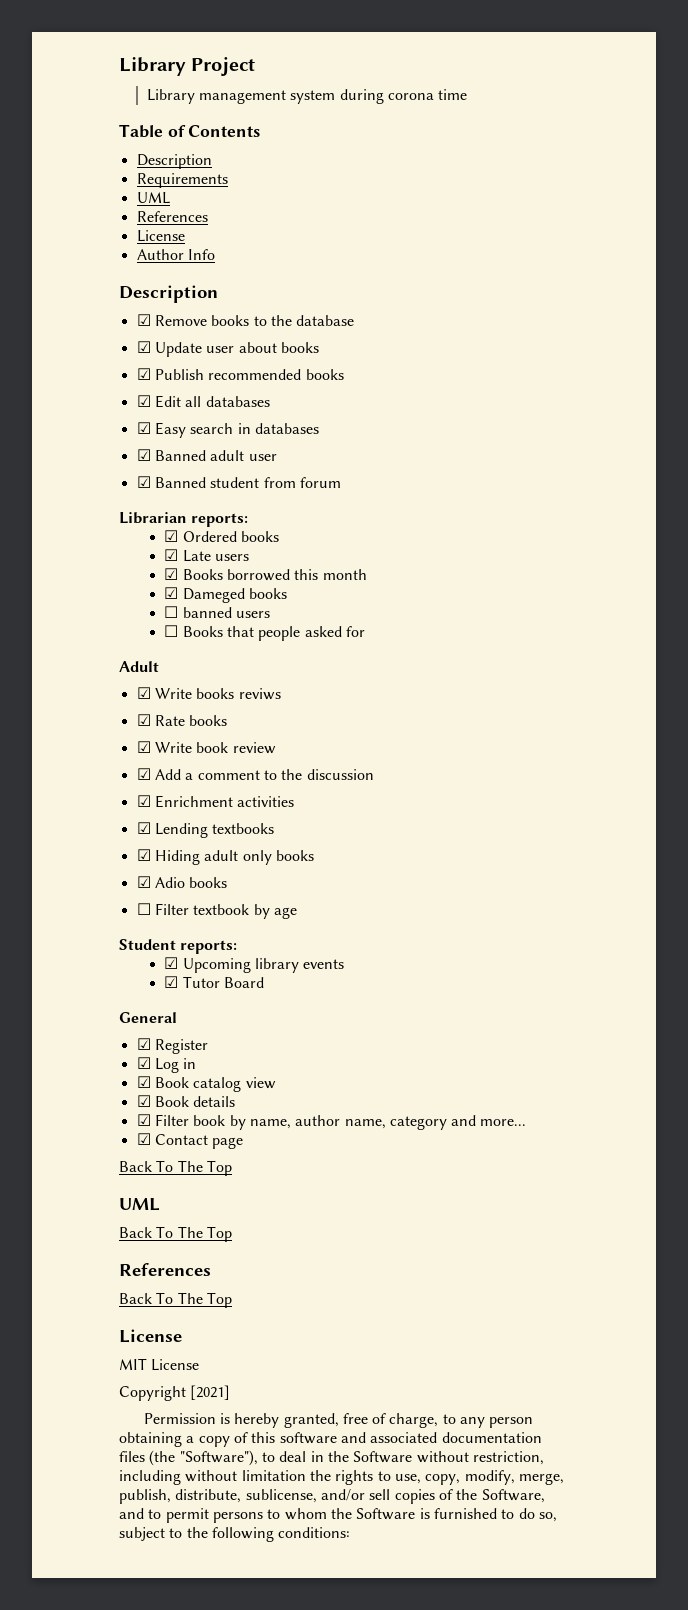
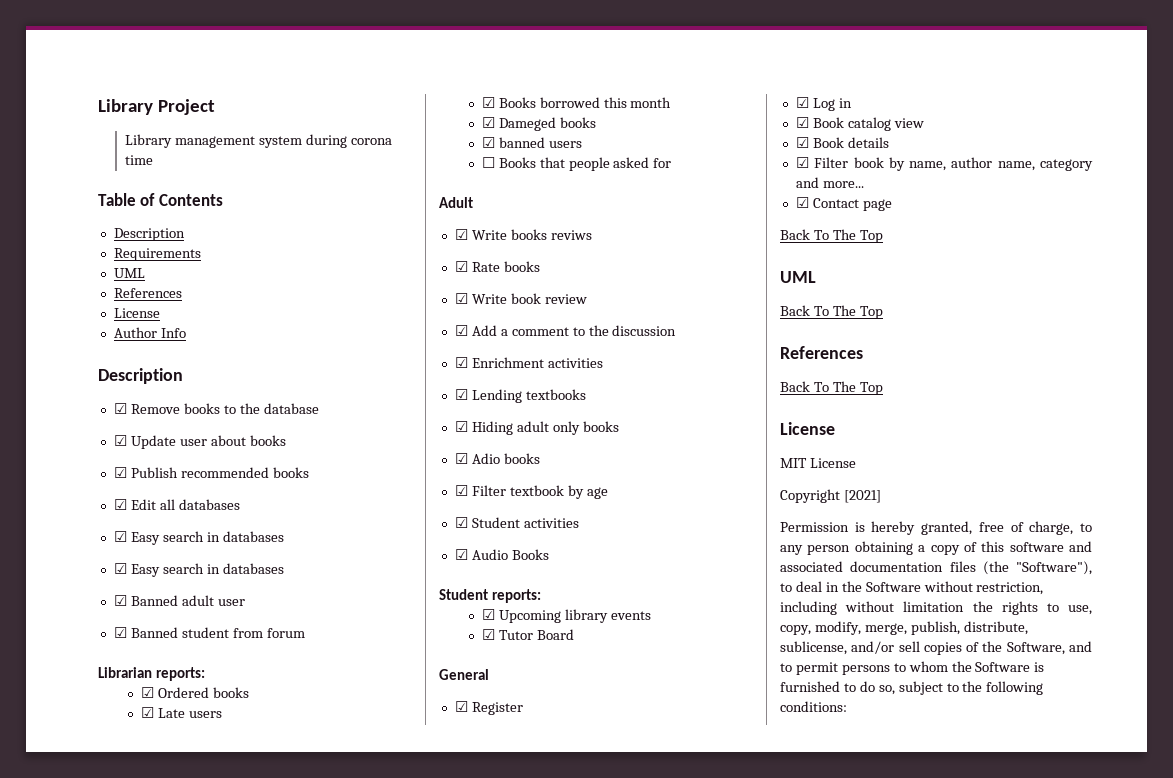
(319, 428) none -> [113,563,284,577] // ☑ Easy search in databases
[164,606,179,618] ☐ -> [481,137,495,148] ☑
[136,903,151,915] ☐ -> [454,485,468,496] ☑
(297, 913) none -> [454,517,579,528] [454,549,549,560] // ☑ Student activities // ☑ Audio Books

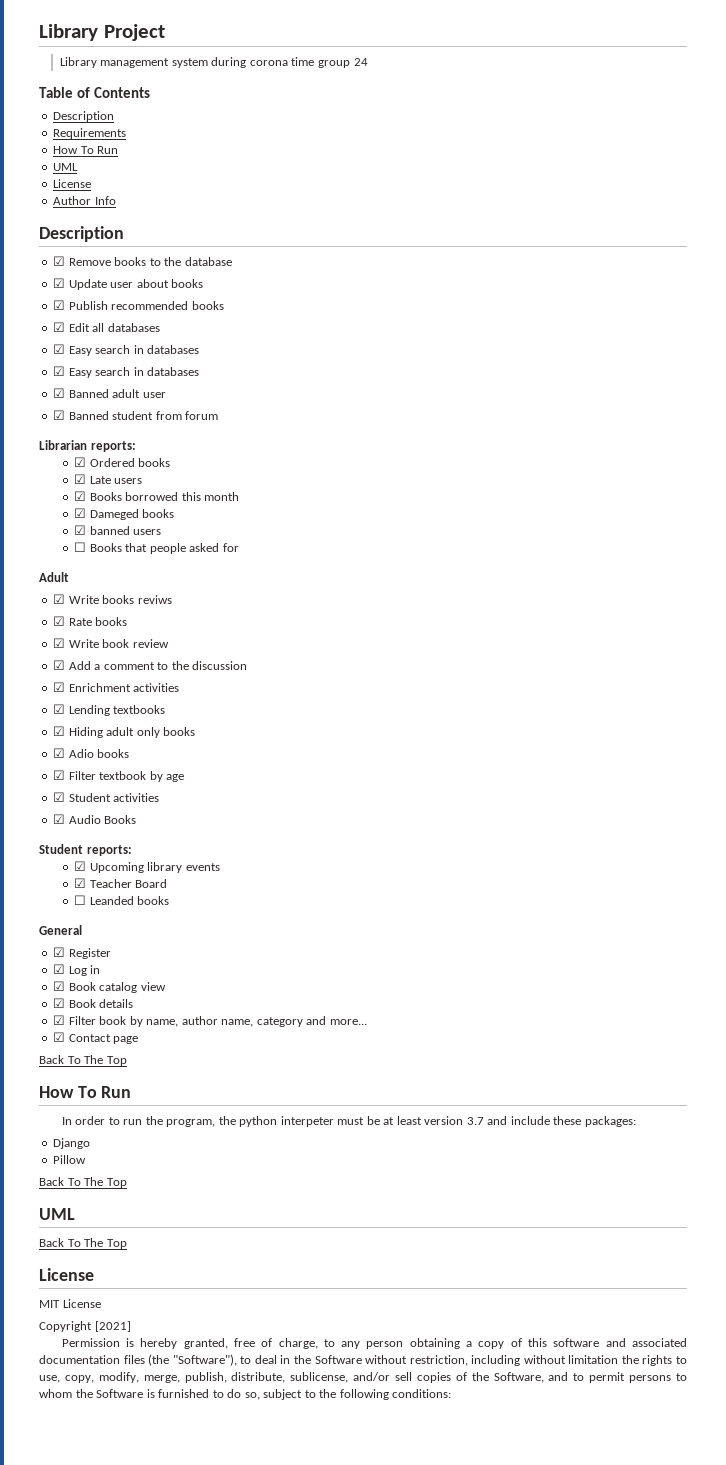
(153, 160) none -> [318,58,368,68] group 24
[113,268,145,278] [113,288,182,298] // UML // References -> [53,146,119,154] [53,163,79,171] // How To Run // UML
[498,630,533,640] Tutor -> [89,879,132,888] Teacher
(574, 634) none -> [74,895,170,905] // ☐ Leanded books
[780,271,816,283] [780,305,883,319] [780,346,863,359] UML // Back To The Top // References -> [39,1086,132,1098] [61,1116,636,1127] [53,1138,91,1149] [53,1155,87,1164] [39,1177,127,1188] [39,1208,75,1220] How To Run // In order to run the program, the python interpeter must be at least version 3.7 and include these packages: // Django // Pillow // Back To The Top // UML

